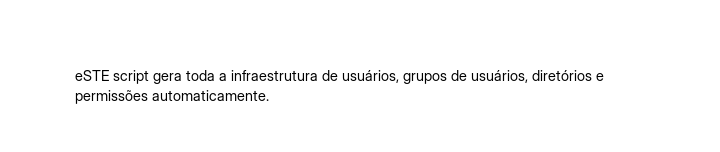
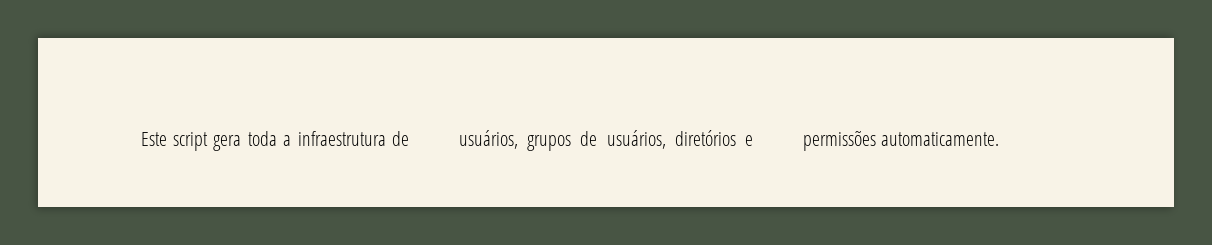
[75,70,109,81] eSTE -> [140,132,167,146] Este

